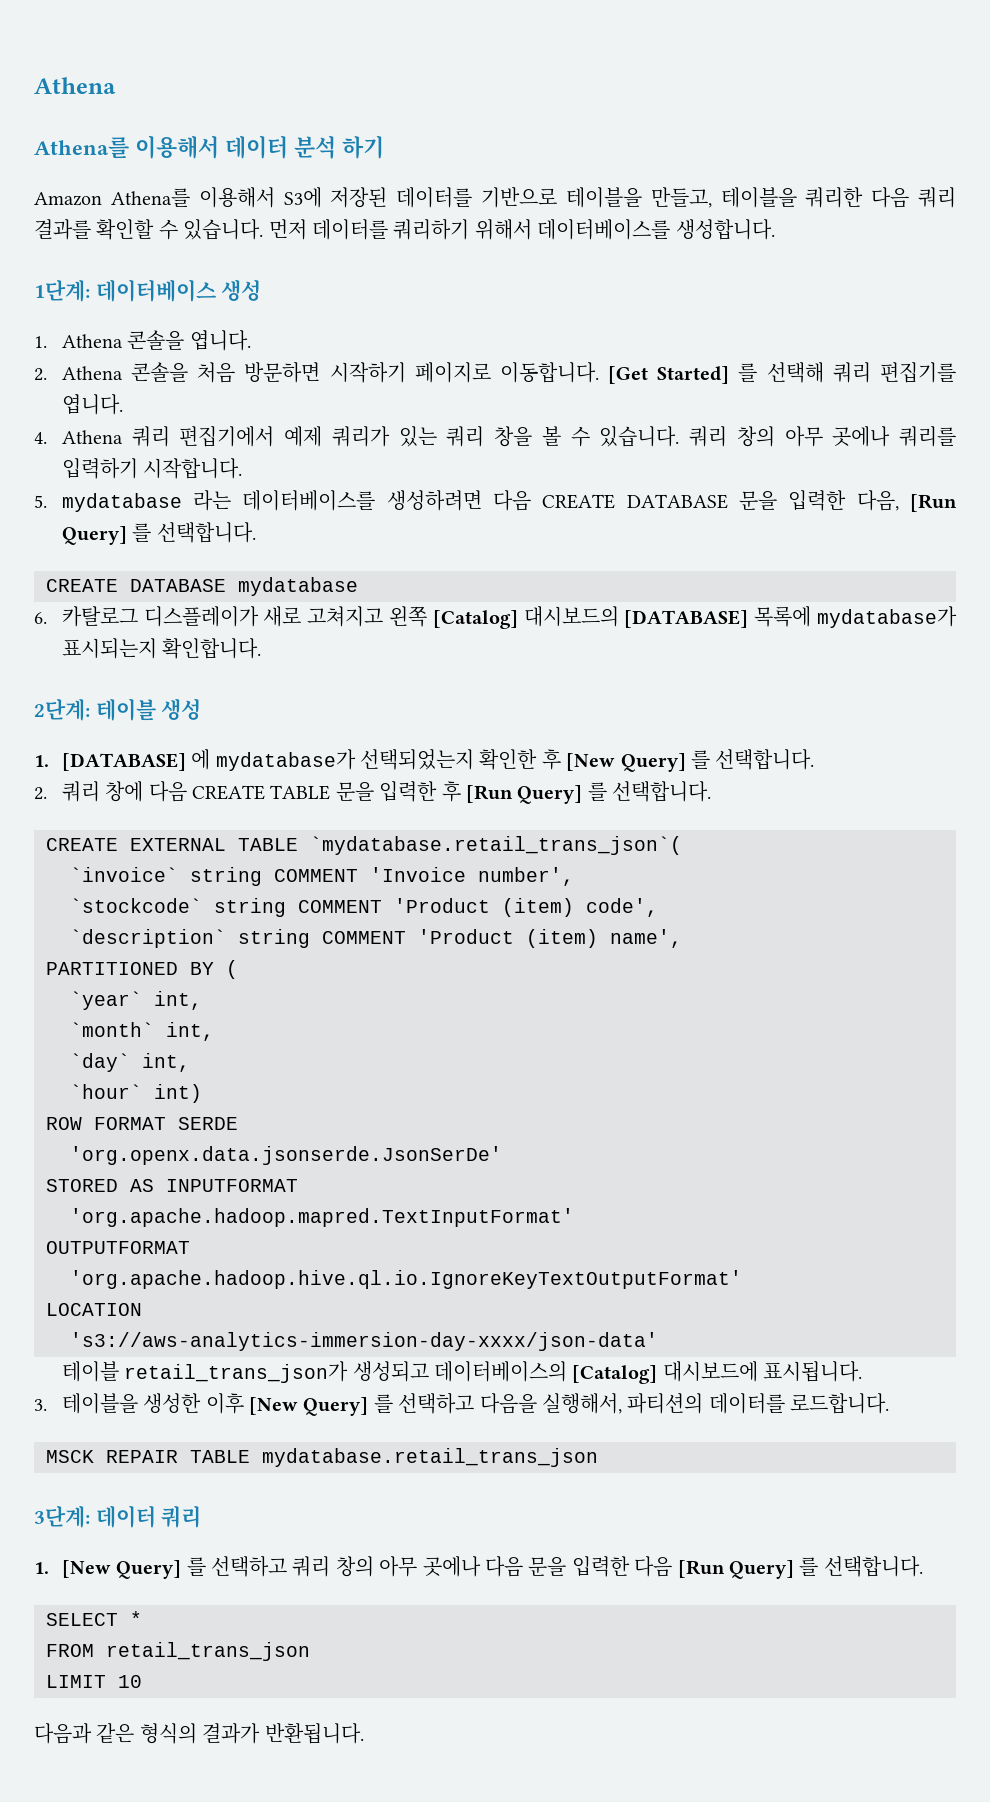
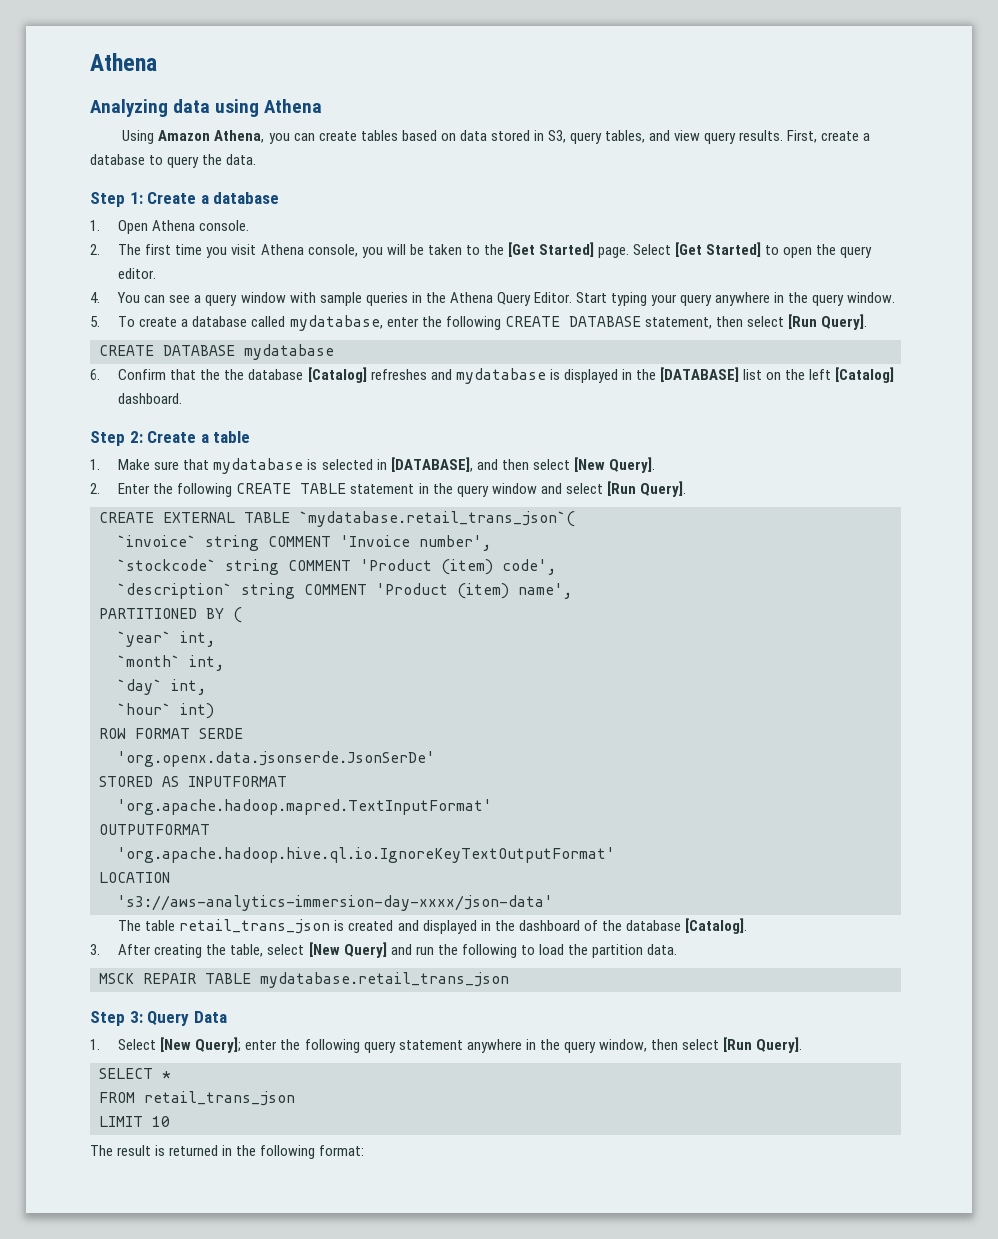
[34,77,116,94] [34,135,384,159] [34,187,957,208] [34,219,775,240] [34,279,262,302] [34,330,251,351] [34,362,956,384] [61,394,123,415] [34,426,956,447] [61,458,243,479] [34,490,958,512] [61,522,256,545] [46,577,358,596] [34,606,957,629] [61,638,262,659] [34,698,202,721] [34,749,815,772] [34,781,712,804] Athena // Athena를 이용해서 데이터 분석 하기 // Amazon Athena를 이용해서 S3에 저장된 데이터를 기반으로 테이블을 만들고, 테이블을 쿼리한 다음 쿼리 결과를 확인할 수 있습니다. 먼저 데이터를 쿼리하기 위해서 데이터베이스를 생성합니다. // 1단계: 데이터베이스 생성 // 1. Athena 콘솔을 엽니다. // 2. Athena 콘솔을 처음 방문하면 시작하기 페이지로 이동합니다. [Get Started] 를 선택해 쿼리 편집기를 엽니다. // 4. Athena 쿼리 편집기에서 예제 쿼리가 있는 쿼리 창을 볼 수 있습니다. 쿼리 창의 아무 곳에나 쿼리를 입력하기 시작합니다. // 5. mydatabase 라는 데이터베이스를 생성하려면 다음 CREATE DATABASE 문을 입력한 다음, [Run Query] 를 선택합니다. // CREATE DATABASE mydatabase // 6. 카탈로그 디스플레이가 새로 고쳐지고 왼쪽 [Catalog] 대시보드의 [DATABASE] 목록에 mydatabase가 표시되는지 확인합니다. // 2단계: 테이블 생성 // 1. [DATABASE] 에 mydatabase가 선택되었는지 확인한 후 [New Query] 를 선택합니다. // 2. 쿼리 창에 다음 CREATE TABLE 문을 입력한 후 [Run Query] 를 선택합니다. -> [90,53,157,71] [90,99,323,117] [122,130,871,144] [90,154,257,168] [90,192,280,207] [90,220,250,234] [90,242,873,258] [118,268,157,279] [90,292,896,306] [90,314,867,331] [99,344,334,360] [90,367,895,384] [118,393,183,404] [90,431,251,446] [90,457,655,474] [90,481,686,497] Athena // Analyzing data using Athena // Using Amazon Athena, you can create tables based on data stored in S3, query tables, and view query results. First, create a database to query the data. // Step 1: Create a database // 1. Open Athena console. // 2. The first time you visit Athena console, you will be taken to the [Get Started] page. Select [Get Started] to open the query editor. // 4. You can see a query window with sample queries in the Athena Query Editor. Start typing your query anywhere in the query window. // 5. To create a database called mydatabase, enter the following CREATE DATABASE statement, then select [Run Query]. // CREATE DATABASE mydatabase // 6. Confirm that the the database [Catalog] refreshes and mydatabase is displayed in the [DATABASE] list on the left [Catalog] dashboard. // Step 2: Create a table // 1. Make sure that mydatabase is selected in [DATABASE], and then select [New Query]. // 2. Enter the following CREATE TABLE statement in the query window and select [Run Query].
[61,1361,863,1384] [34,1393,890,1416] [46,1448,598,1467] [34,1505,202,1528] [34,1556,923,1579] 테이블 retail_trans_json가 생성되고 데이터베이스의 [Catalog] 대시보드에 표시됩니다. // 3. 테이블을 생성한 이후 [New Query] 를 선택하고 다음을 실행해서, 파티션의 데이터를 로드합니다. // MSCK REPAIR TABLE mydatabase.retail_trans_json // 3단계: 데이터 쿼리 // 1. [New Query] 를 선택하고 쿼리 창의 아무 곳에나 다음 문을 입력한 다음 [Run Query] 를 선택합니다. -> [118,918,747,934] [90,942,678,958] [99,972,509,988] [90,1011,227,1026] [90,1037,803,1053] The table retail_trans_json is created and displayed in the dashboard of the database [Catalog]. // 3. After creating the table, select [New Query] and run the following to load the partition data. // MSCK REPAIR TABLE mydatabase.retail_trans_json // Step 3: Query Data // 1. Select [New Query]; enter the following query statement anywhere in the query window, then select [Run Query].
[34,1723,364,1744] 다음과 같은 형식의 결과가 반환됩니다. -> [90,1145,365,1159] The result is returned in the following format:

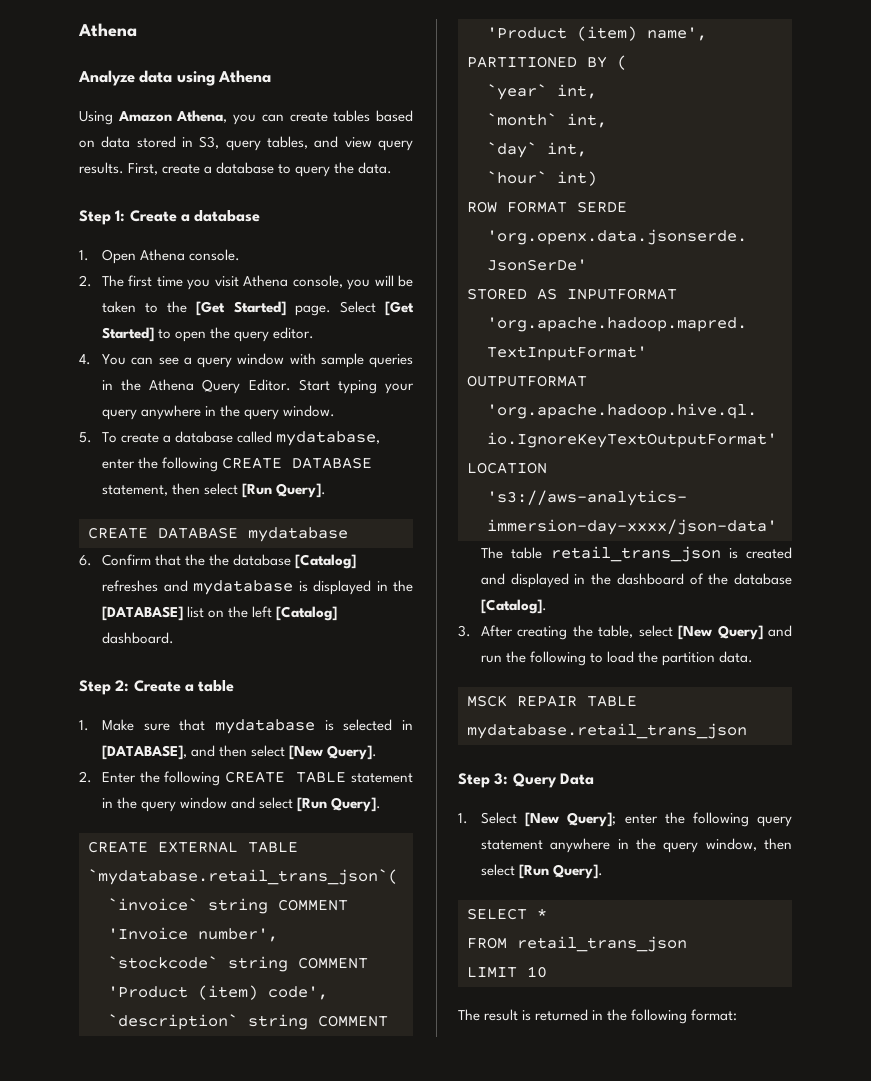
[90,53,157,71] [90,99,168,117] Athena // Analyzing -> [78,23,137,37] [78,70,135,86] Athena // Analyze

